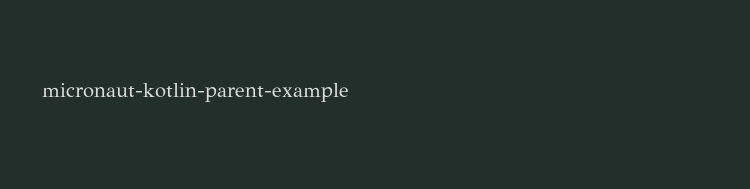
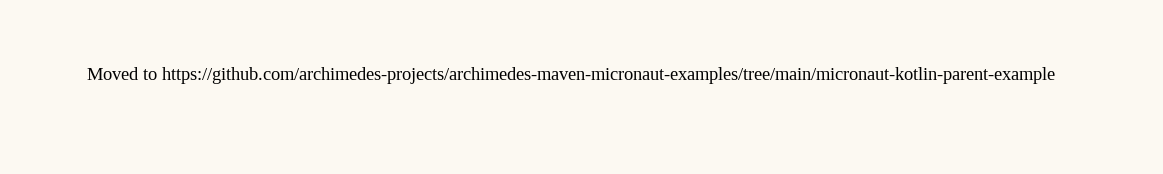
[42,83,349,102] micronaut-kotlin-parent-example -> [87,67,1055,84] Moved to https://github.com/archimedes-projects/archimedes-maven-micronaut-examples/tree/main/micronaut-kotlin-parent-example

